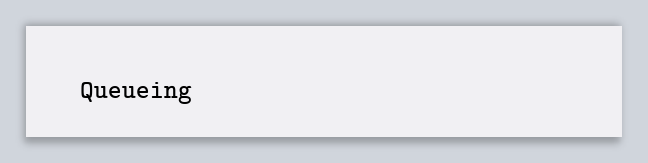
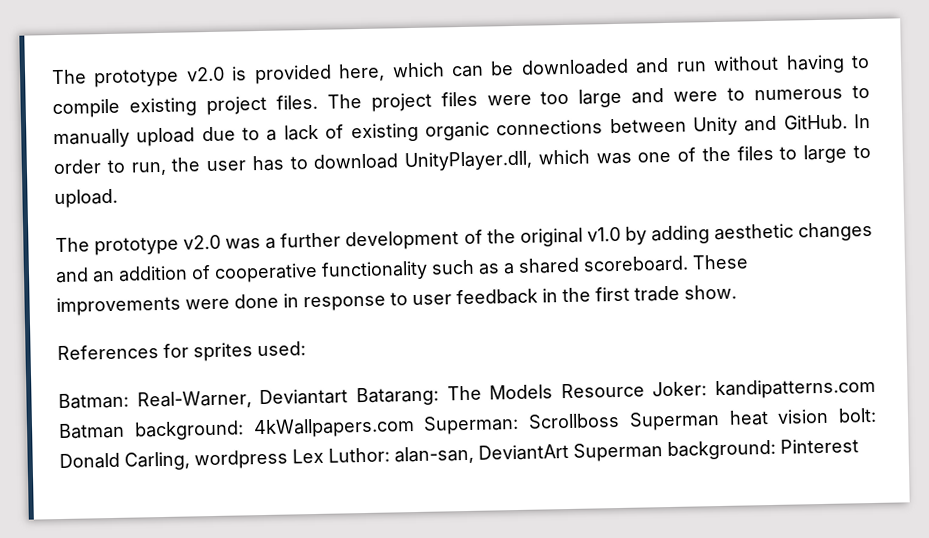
[80,82,192,104] Queueing -> [51,54,871,88] [52,84,871,119] [53,113,872,149] [53,144,871,176] [54,188,118,209] [55,221,873,256] [55,254,749,284] [56,284,737,317] [57,341,306,362] [58,377,876,410] [58,407,877,441] [59,438,859,471] The prototype v2.0 is provided here, which can be downloaded and run without having to compile existing project files. The project files were too large and were to numerous to manually upload due to a lack of existing organic connections between Unity and GitHub. In order to run, the user has to download UnityPlayer.dll, which was one of the files to large to upload. // The prototype v2.0 was a further development of the original v1.0 by adding aesthetic changes and an addition of cooperative functionality such as a shared scoreboard. These improvements were done in response to user feedback in the first trade show. // References for sprites used: // Batman: Real-Warner, Deviantart Batarang: The Models Resource Joker: kandipatterns.com Batman background: 4kWallpapers.com Superman: Scrollboss Superman heat vision bolt: Donald Carling, wordpress Lex Luthor: alan-san, DeviantArt Superman background: Pinterest

